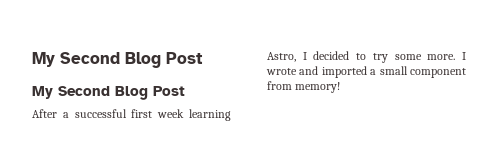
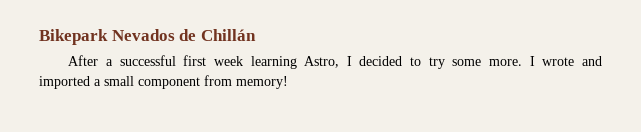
[32,52,203,68] [32,86,185,100] My Second Blog Post // My Second Blog Post -> [39,29,256,45] Bikepark Nevados de Chillán

